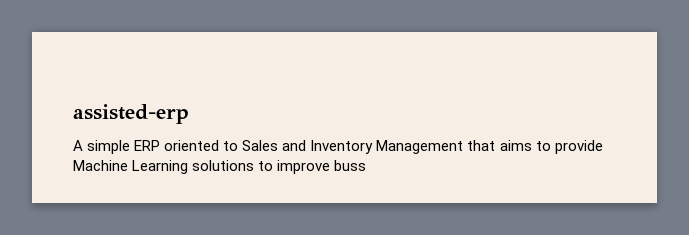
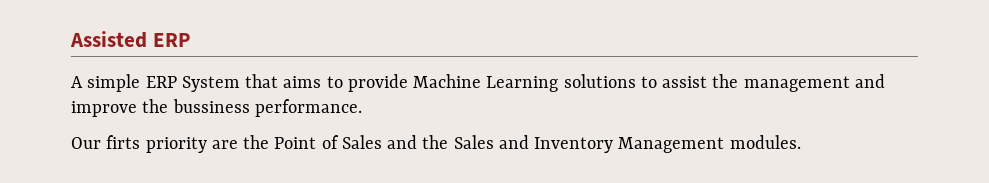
[73,104,189,124] assisted-erp -> [70,31,191,48] Assisted ERP
[164,140,464,154] oriented to Sales and Inventory Management -> [181,76,240,92] System
[277,160,367,174] improve buss -> [662,74,885,92] [71,99,362,117] [71,135,801,153] assist the management and improve the bussiness performance. // Our firts priority are the Point of Sales and the Sales and Inventory Management modules.

